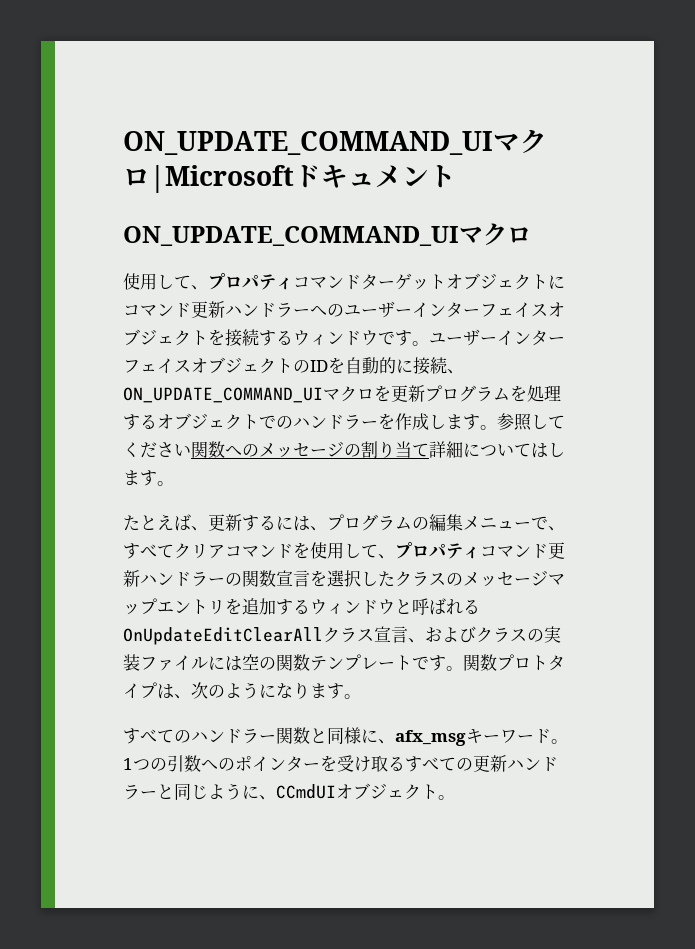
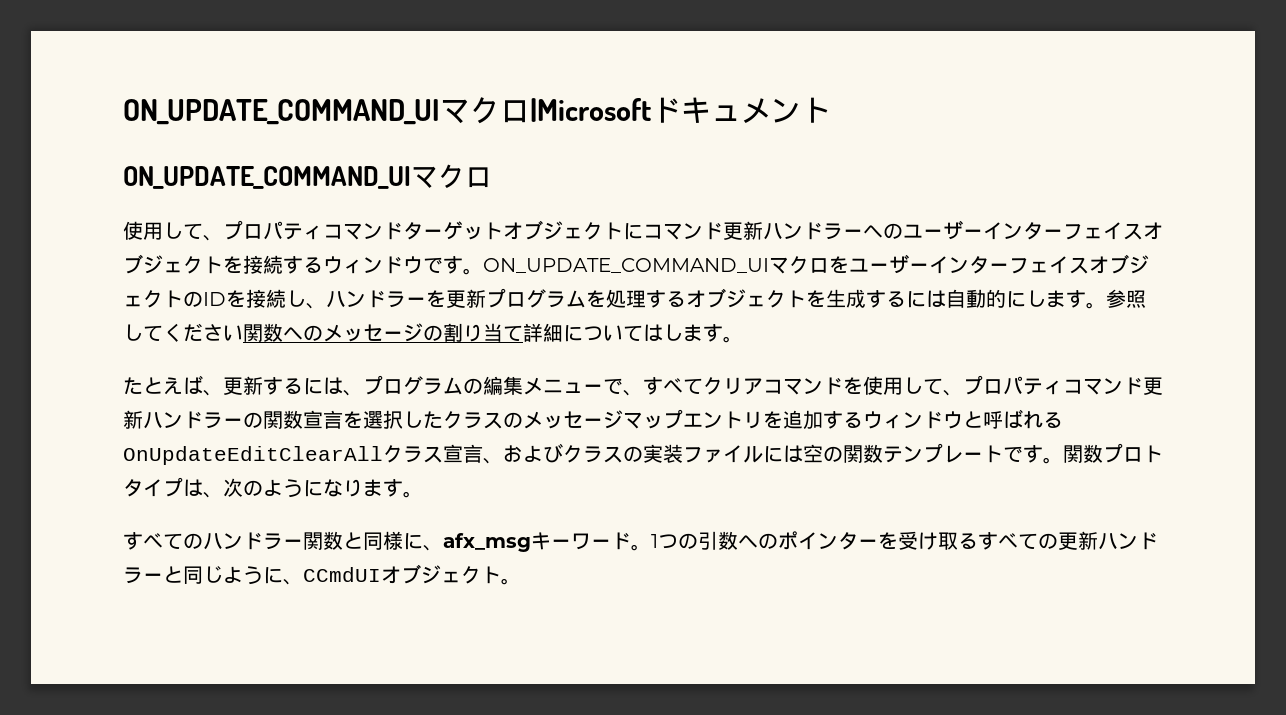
(429, 343) none -> [483,256,849,274] ON_UPDATE_COMMAND_UIマクロを
[345,357,464,375] [123,386,374,403] 自動的に接続、ON_UPDATE_COMMAND_UIマクロ -> [246,289,426,309] 接続し、ハンドラー
[259,413,429,430] でのハンドラーを作成 -> [806,289,1026,308] を生成するには自動的に

